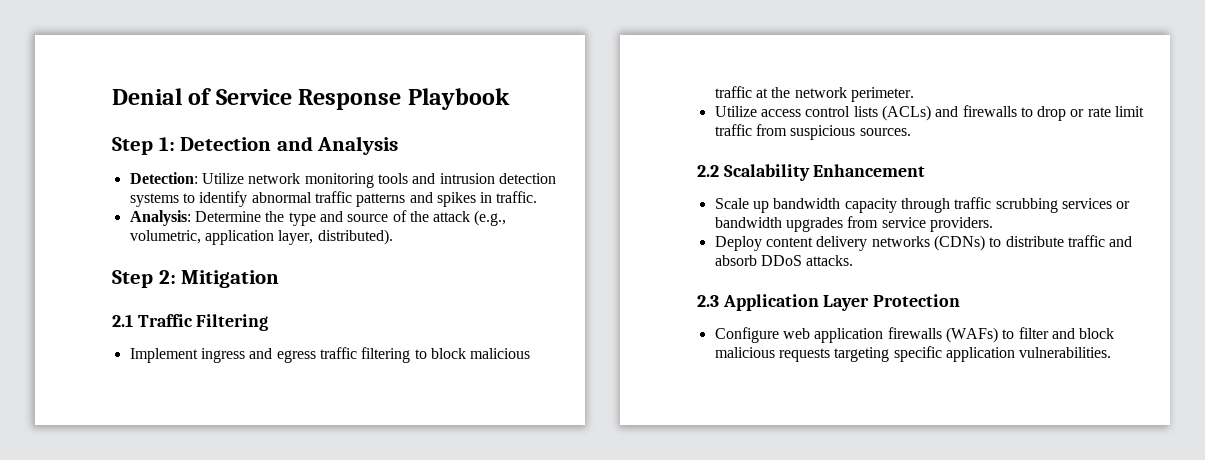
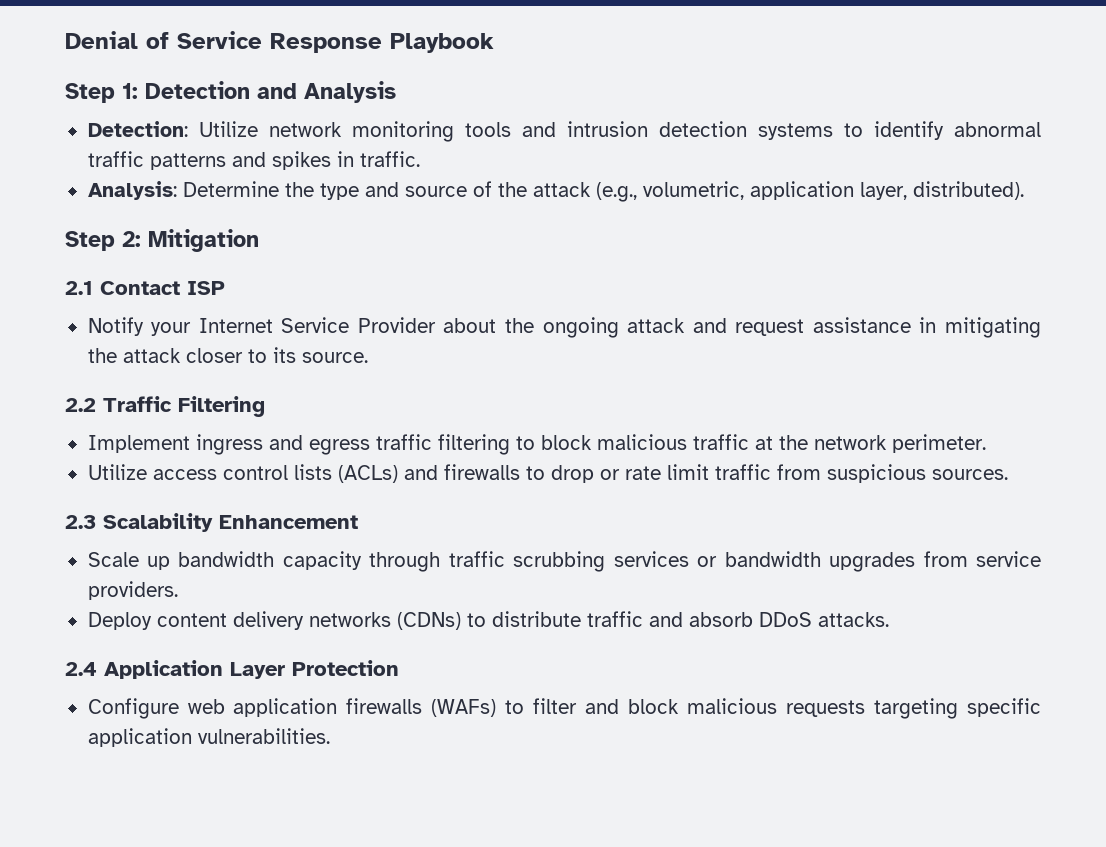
(133, 320) none -> [100,281,225,295] [87,317,1041,338] [87,347,368,363] [65,398,96,412] Contact ISP // Notify your Internet Service Provider about the ongoing attack and request assistance in mitigating the attack closer to its source. // 2.2
[697,165,719,177] 2.2 -> [65,515,96,529] 2.3
[697,295,719,307] 2.3 -> [65,662,97,676] 2.4

